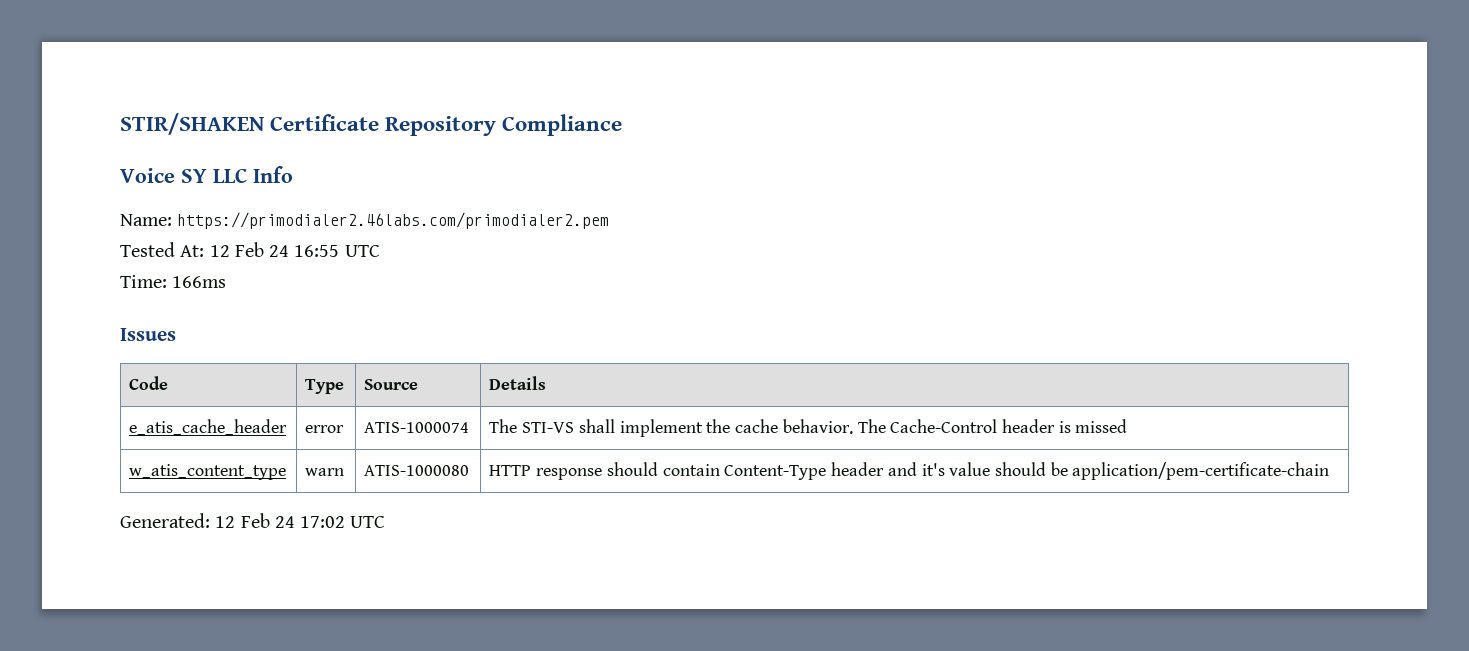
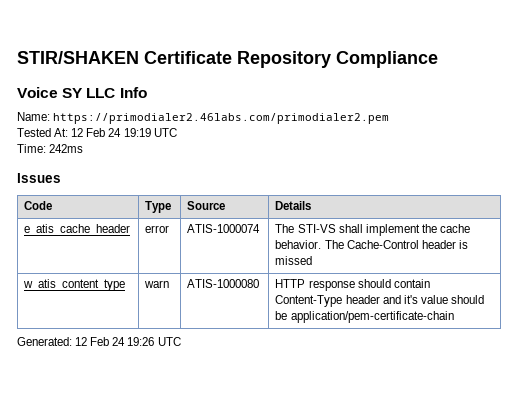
[294,245,340,257] 16:55 -> [123,128,151,137] 19:19
[172,276,227,288] 166ms -> [49,144,84,153] 242ms
[300,516,346,528] 17:02 -> [127,337,155,346] 19:26

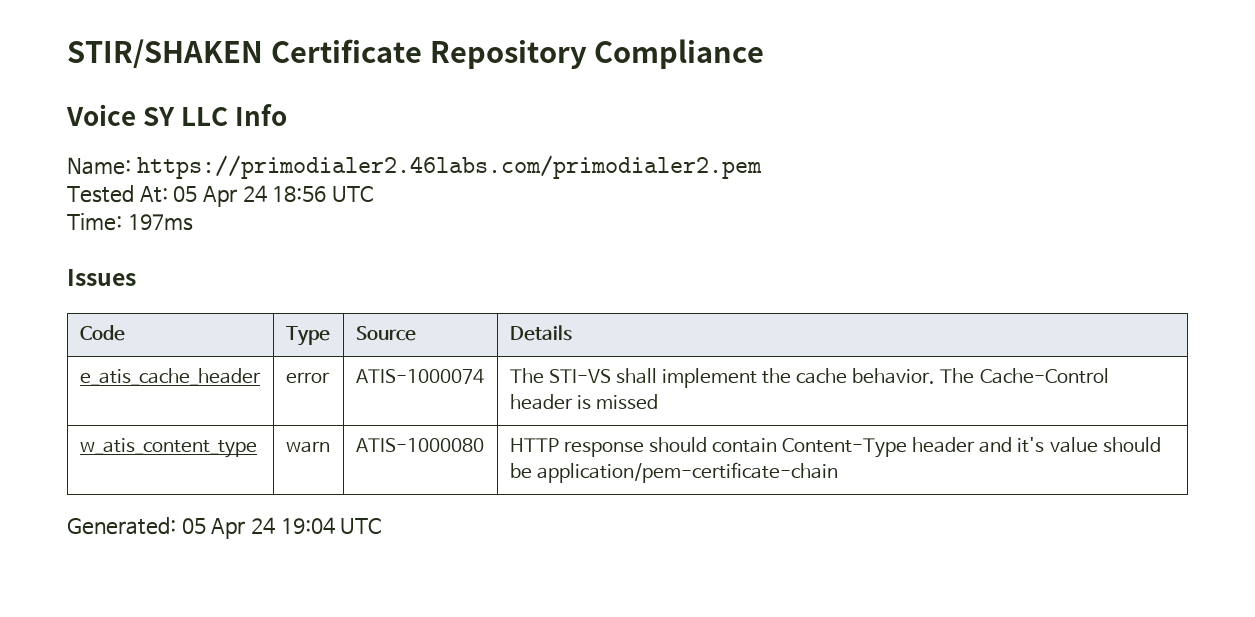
[71,128,151,137] 12 Feb 24 19:19 -> [173,185,327,207] 05 Apr 24 18:56
[49,144,84,153] 242ms -> [127,214,193,231] 197ms
[75,337,155,346] 12 Feb 24 19:26 -> [181,517,335,539] 05 Apr 24 19:04

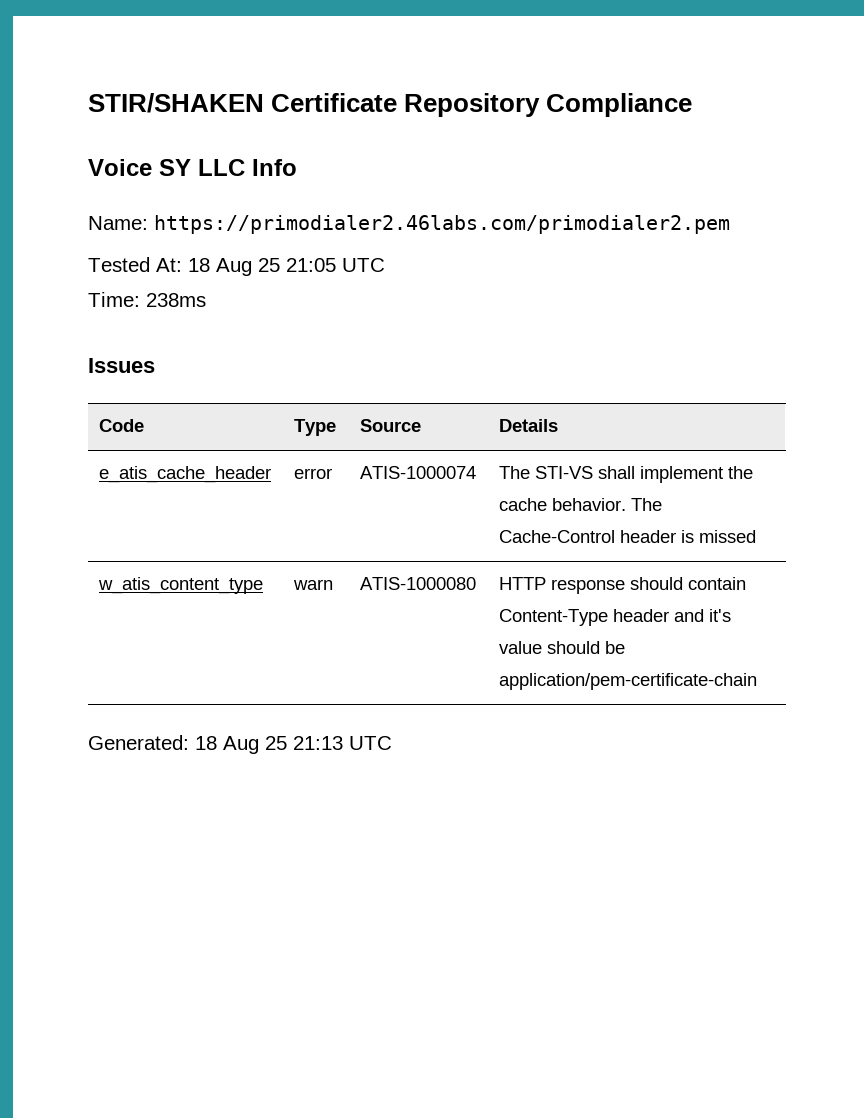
[173,185,327,207] 05 Apr 24 18:56 -> [188,258,336,276] 18 Aug 25 21:05
[127,214,193,231] 197ms -> [146,293,206,307] 238ms
[181,517,335,539] 05 Apr 24 19:04 -> [195,736,343,754] 18 Aug 25 21:13

